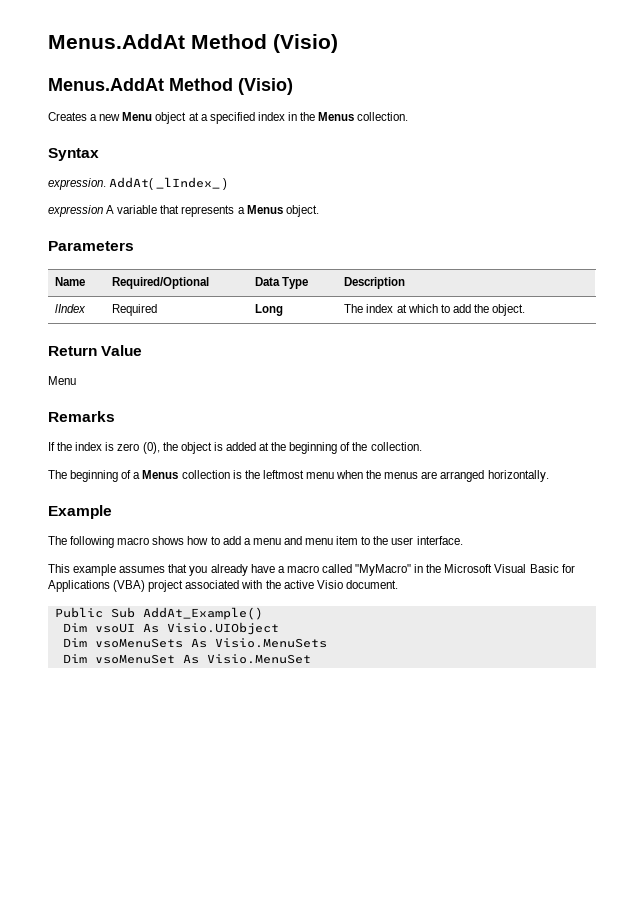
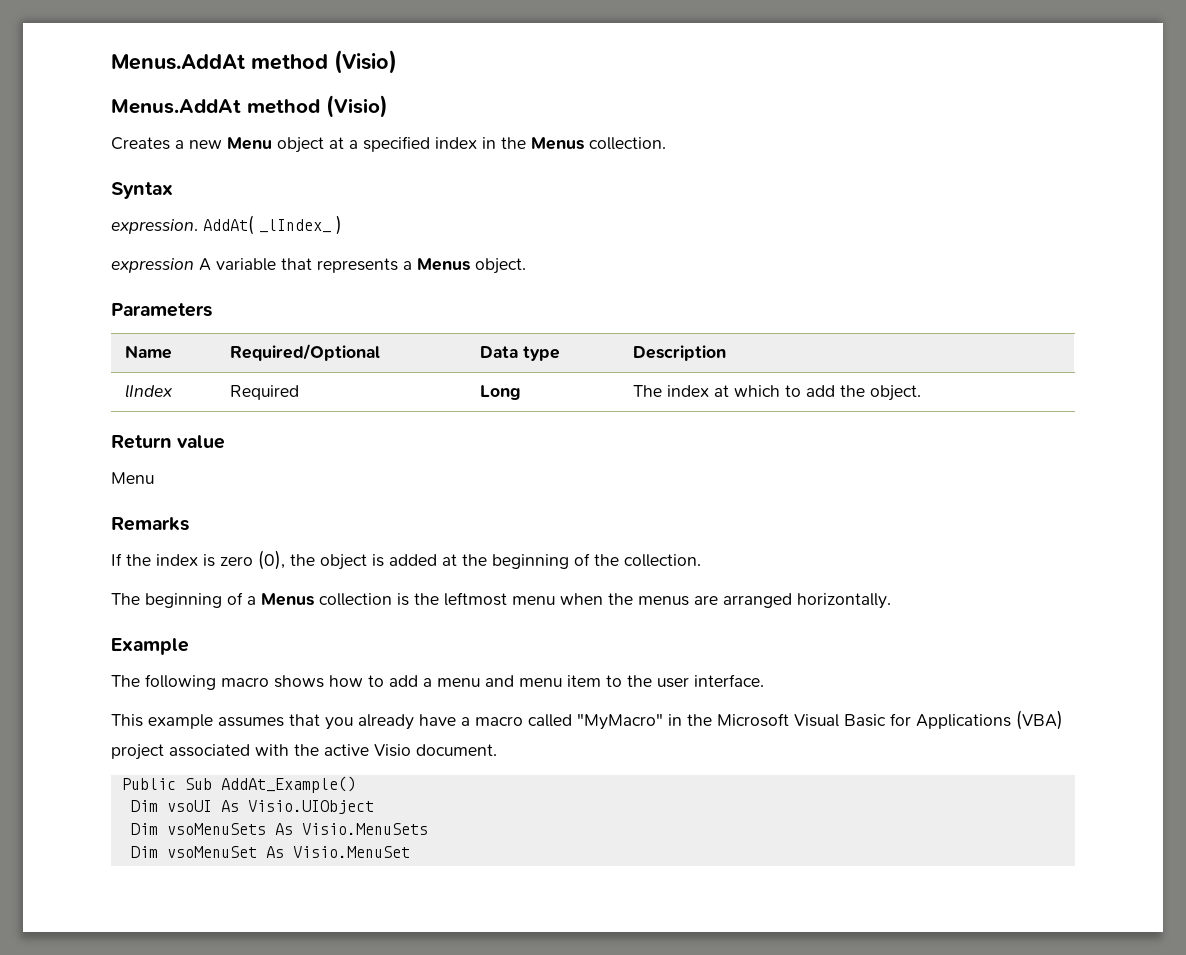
[48,34,267,49] Menus.AddAt Method -> [111,54,328,70] Menus.AddAt method
[169,78,233,91] Method -> [247,99,320,114] method
[282,277,309,289] Type -> [522,346,560,361] type
[101,345,143,356] Value -> [177,435,226,449] value

